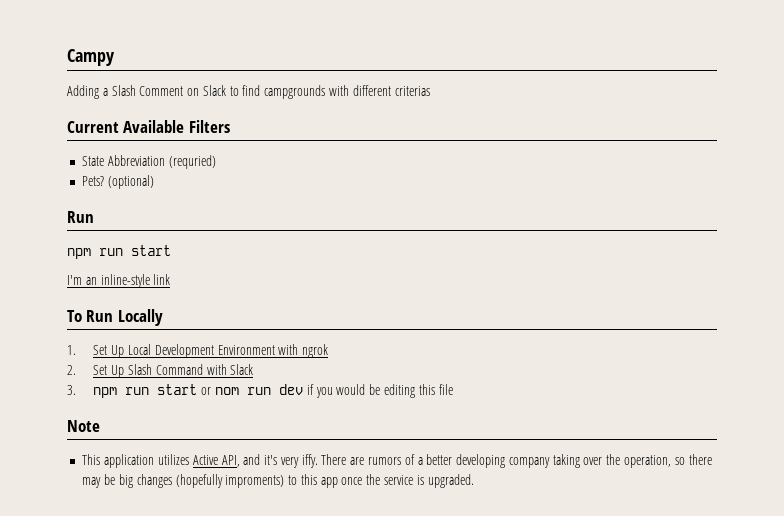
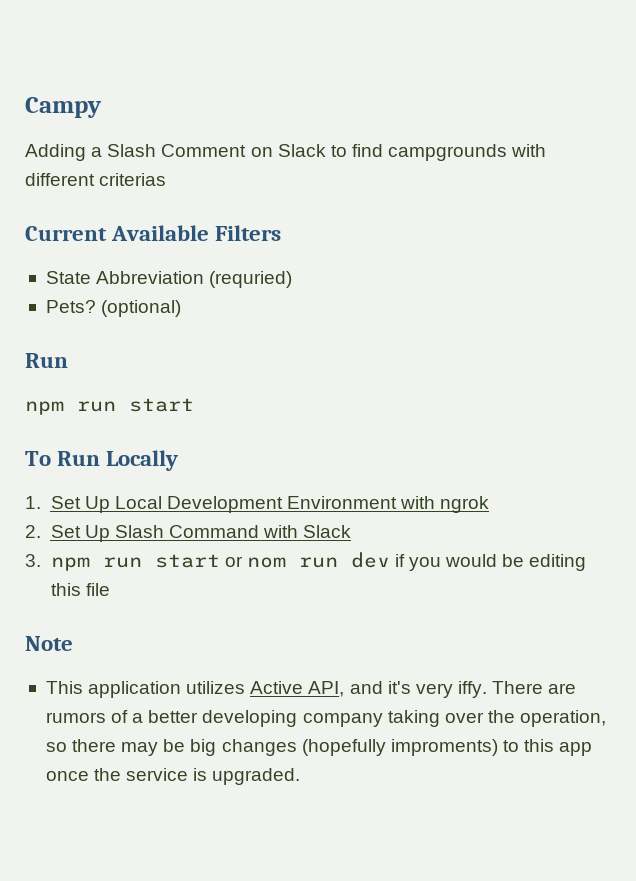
[67,274,171,288] // I'm an inline-style link -> (194, 405) none

